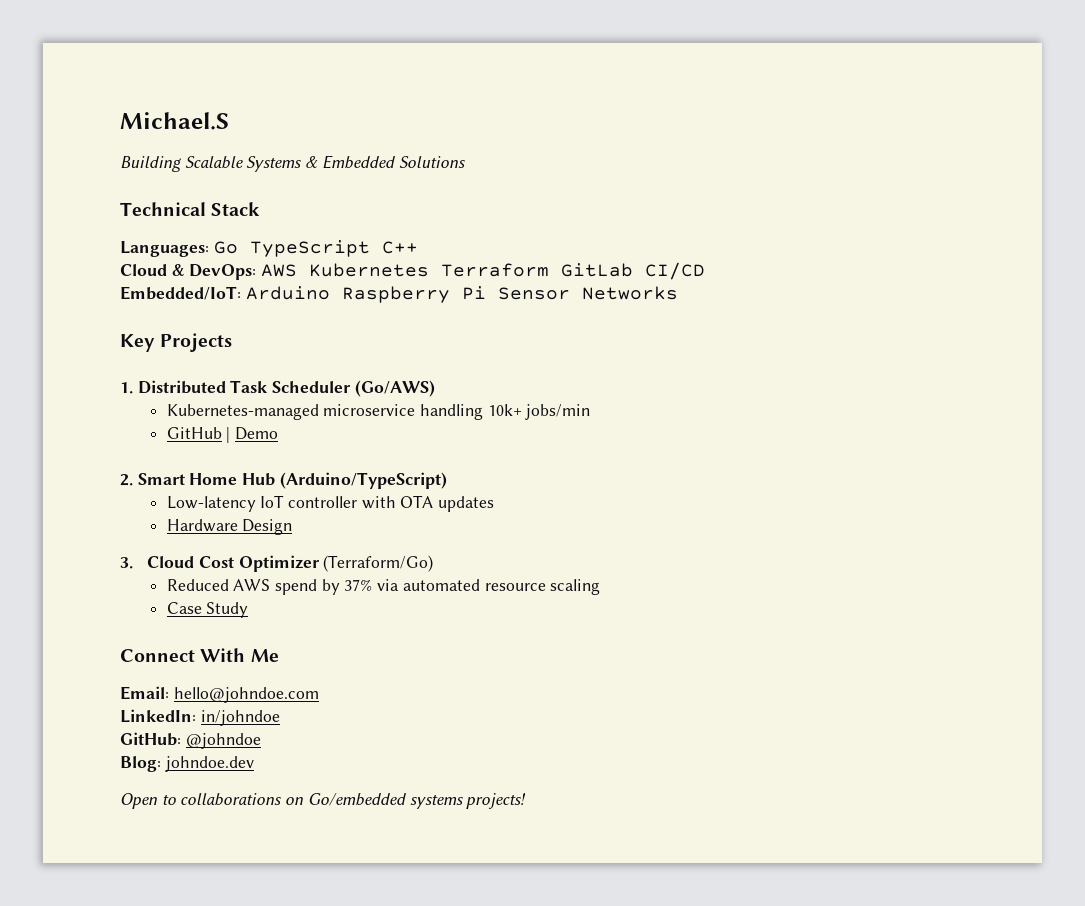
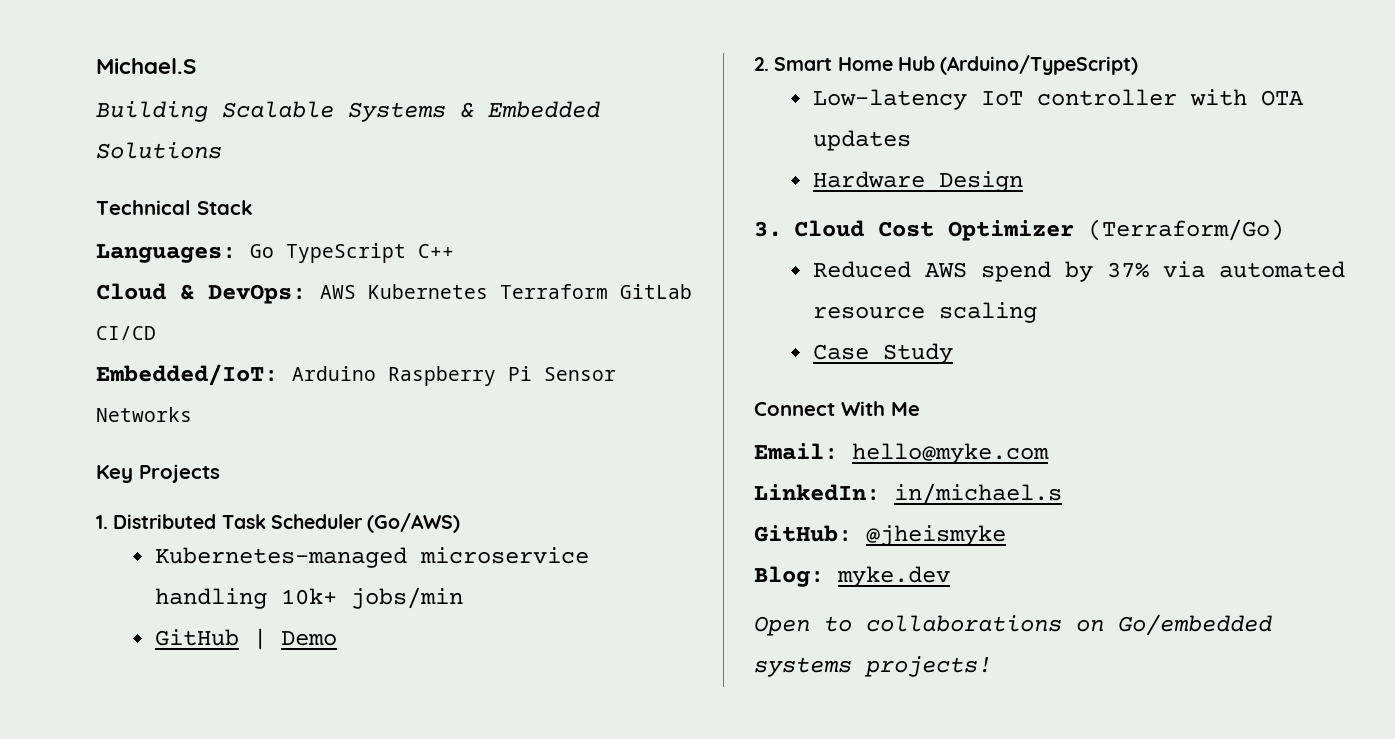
[173,687,319,703] hello@johndoe.com -> [852,443,1049,464] hello@myke.com
[200,710,280,726] in/johndoe -> [894,483,1062,505] in/michael.s
[185,733,261,749] @johndoe -> [866,525,1006,546] @jheismyke
[164,756,254,772] johndoe.dev -> [837,566,950,587] myke.dev

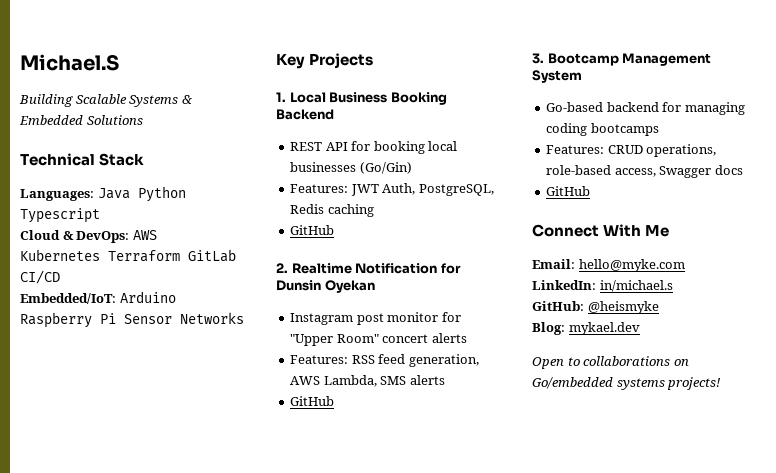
[250,243,454,263] Go TypeScript C++ -> [97,186,186,202] [20,208,100,223] Java Python Typescript
[113,513,461,533] [155,547,590,568] [155,587,464,609] [155,628,338,650] Distributed Task Scheduler (Go/AWS) // Kubernetes-managed microservice handling 10k+ jobs/min // GitHub | Demo -> [289,92,447,105] [276,109,334,120] [290,141,458,154] [290,162,412,174] [290,183,494,196] [290,204,374,217] [290,225,335,235] Local Business Booking Backend // REST API for booking local businesses (Go/Gin) // Features: JWT Auth, PostgreSQL, Redis caching // GitHub
[774,55,1139,75] [813,89,1305,110] [813,130,912,151] [813,171,1024,192] [754,219,1284,241] [813,261,1346,282] [813,302,1038,323] [813,343,954,364] Smart Home Hub (Arduino/TypeScript) // Low-latency IoT controller with OTA updates // Hardware Design // 3. Cloud Cost Optimizer (Terraform/Go) // Reduced AWS spend by 37% via automated resource scaling // Case Study -> [291,263,461,274] [276,280,375,293] [290,312,461,325] [290,333,467,346] [290,354,479,367] [290,375,445,387] [290,396,335,406] [532,53,712,66] [532,70,582,83] [546,102,745,115] [546,123,659,136] [546,144,717,157] [546,165,743,178] [546,186,591,196] Realtime Notification for Dunsin Oyekan // Instagram post monitor for "Upper Room" concert alerts // Features: RSS feed generation, AWS Lambda, SMS alerts // GitHub // 3. Bootcamp Management System // Go-based backend for managing coding bootcamps // Features: CRUD operations, role-based access, Swagger docs // GitHub
[866,525,1006,546] @jheismyke -> [587,301,659,314] @heismyke
[837,566,950,587] myke.dev -> [568,322,640,335] mykael.dev

